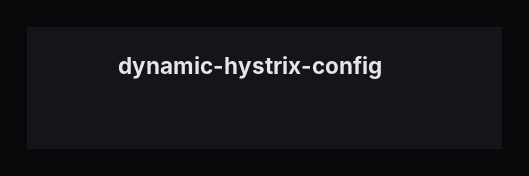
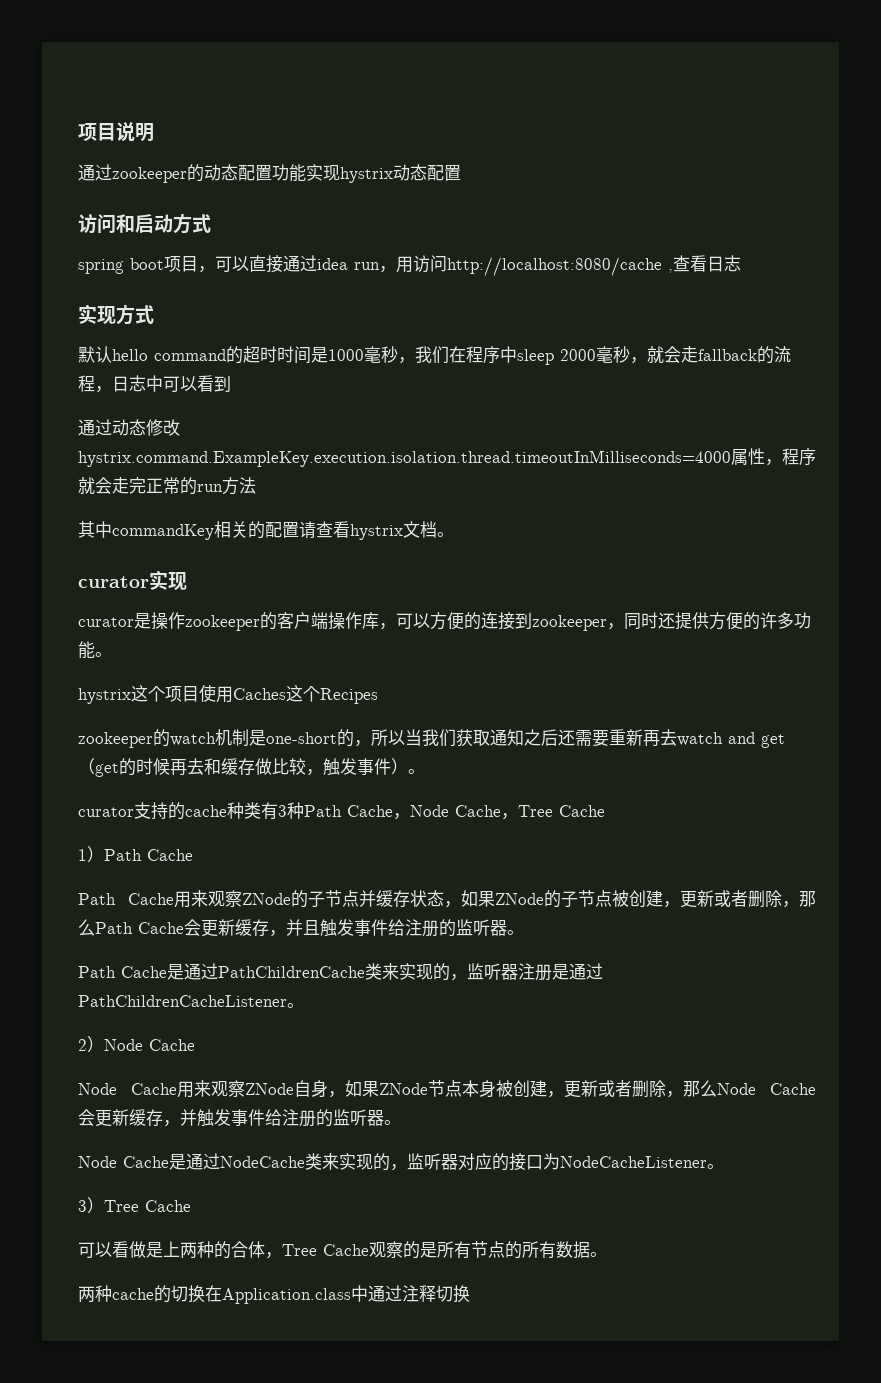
[118,56,382,79] dynamic-hystrix-config -> [78,122,154,142] [78,164,461,183] [78,213,211,234] [78,255,741,276] [78,304,154,325] [78,346,791,365] [78,375,231,393] [78,419,180,436] [78,448,816,467] [78,477,256,495] [78,521,454,540] [78,570,187,591] [78,612,811,631] [78,641,112,659] [78,684,378,704] [78,729,785,748] [78,758,425,777] [78,802,605,820] [78,846,193,863] [78,890,816,908] [78,919,524,937] [78,963,603,981] [78,995,304,1008] [78,1036,195,1053] [78,1080,816,1098] [78,1109,401,1127] [78,1153,724,1171] [78,1197,191,1214] [78,1241,607,1259] [78,1285,470,1304] 项目说明 // 通过zookeeper的动态配置功能实现hystrix动态配置 // 访问和启动方式 // spring boot项目，可以直接通过idea run，用访问http://localhost:8080/cache ,查看日志 // 实现方式 // 默认hello command的超时时间是1000毫秒，我们在程序中sleep 2000毫秒，就会走fallback的流程，日志中可以看到 // 通过动态修改hystrix.command.ExampleKey.execution.isolation.thread.timeoutInMilliseconds=4000属性，程序就会走完正常的run方法 // 其中commandKey相关的配置请查看hystrix文档。 // curator实现 // curator是操作zookeeper的客户端操作库，可以方便的连接到zookeeper，同时还提供方便的许多功能。 // hystrix这个项目使用Caches这个Recipes // zookeeper的watch机制是one-short的，所以当我们获取通知之后还需要重新再去watch and get（get的时候再去和缓存做比较，触发事件）。 // curator支持的cache种类有3种Path Cache，Node Cache，Tree Cache // 1）Path Cache // Path Cache用来观察ZNode的子节点并缓存状态，如果ZNode的子节点被创建，更新或者删除，那么Path Cache会更新缓存，并且触发事件给注册的监听器。 // Path Cache是通过PathChildrenCache类来实现的，监听器注册是通过PathChildrenCacheListener。 // 2）Node Cache // Node Cache用来观察ZNode自身，如果ZNode节点本身被创建，更新或者删除，那么Node Cache会更新缓存，并触发事件给注册的监听器。 // Node Cache是通过NodeCache类来实现的，监听器对应的接口为NodeCacheListener。 // 3）Tree Cache // 可以看做是上两种的合体，Tree Cache观察的是所有节点的所有数据。 // 两种cache的切换在Application.class中通过注释切换

